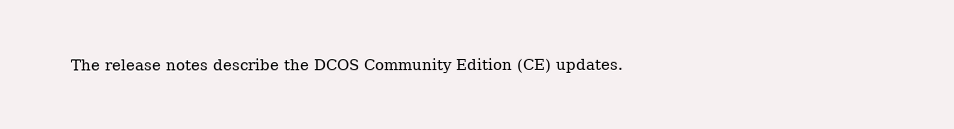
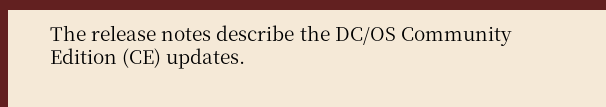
[313,59,360,71] DCOS -> [334,27,396,45] DC/OS

